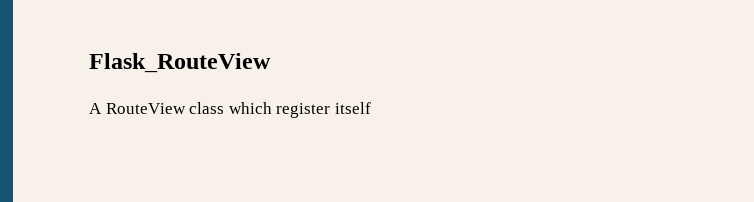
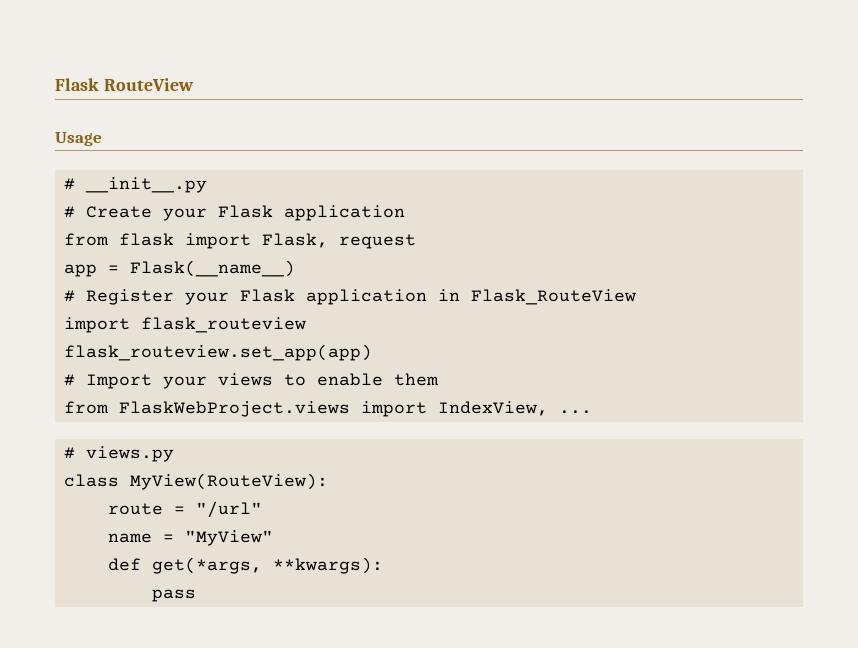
[89,53,271,73] [89,102,371,118] Flask_RouteView // A RouteView class which register itself -> [55,78,194,91] [55,132,102,146] [64,177,208,193] [64,205,406,221] [64,233,417,249] [64,260,296,277] [64,289,637,305] [64,317,307,333] [64,344,373,361] [64,373,440,389] [64,401,593,417] [64,446,175,462] [64,473,329,490] [108,501,263,518] [108,530,274,546] [108,557,384,574] [152,589,197,602] Flask RouteView // Usage // # __init__.py // # Create your Flask application // from flask import Flask, request // app = Flask(__name__) // # Register your Flask application in Flask_RouteView // import flask_routeview // flask_routeview.set_app(app) // # Import your views to enable them // from FlaskWebProject.views import IndexView, ... // # views.py // class MyView(RouteView): // route = "/url" // name = "MyView" // def get(*args, **kwargs): // pass

